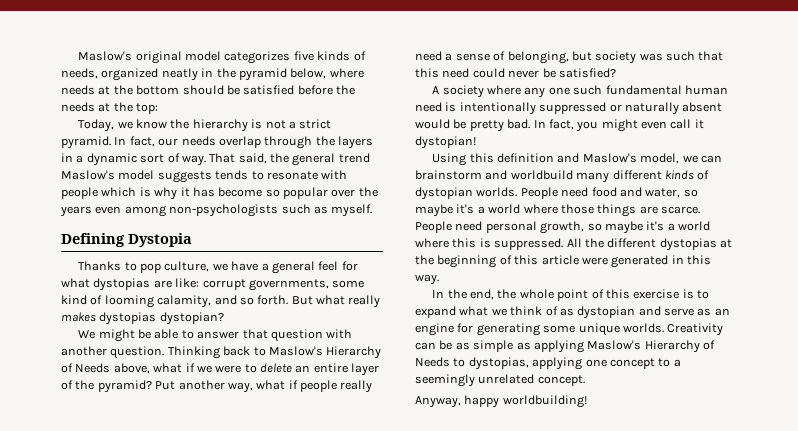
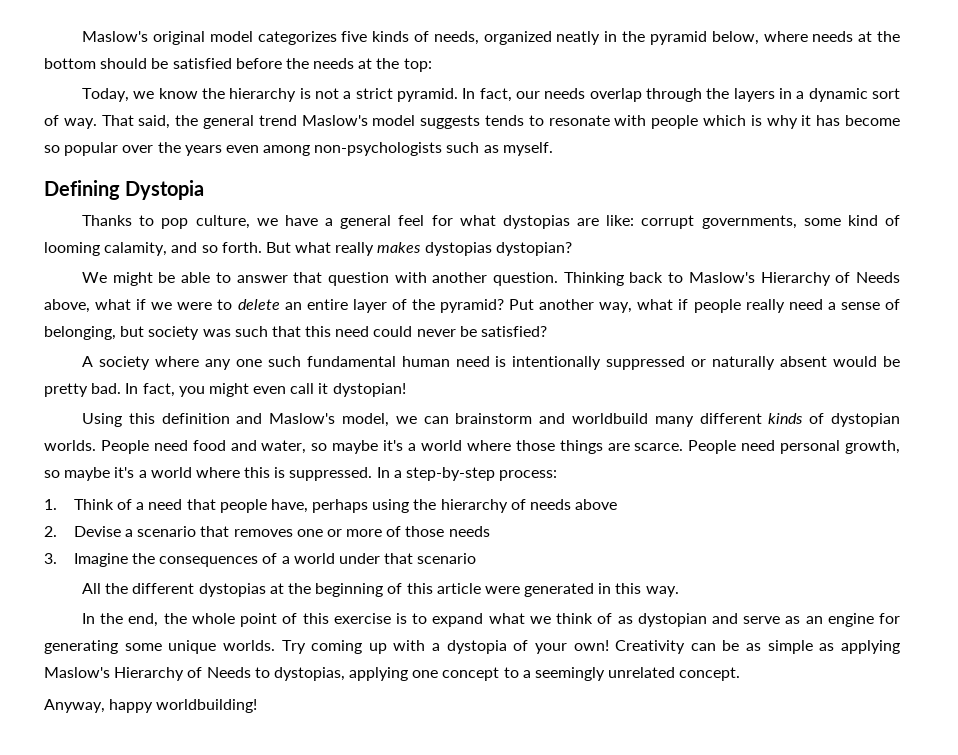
(564, 244) none -> [376,467,558,481] [44,499,618,513] [44,526,490,537] [44,553,477,567] In a step-by-step process: // 1. Think of a need that people have, perhaps using the hierarchy of needs above // 2. Devise a scenario that removes one or more of those needs // 3. Imagine the consequences of a world under that scenario //
(664, 328) none -> [281,640,609,654] Try coming up with a dystopia of your own!

